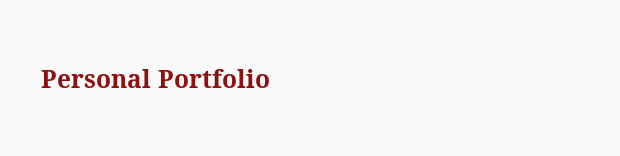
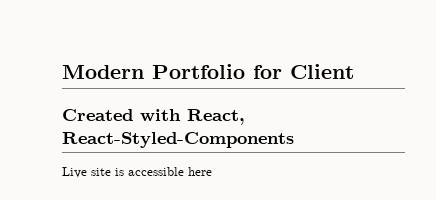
[41,69,270,88] Personal Portfolio -> [62,64,354,79] [62,109,245,125] [62,132,294,148] [62,167,212,178] Modern Portfolio for Client // Created with React, React-Styled-Components // Live site is accessible here

